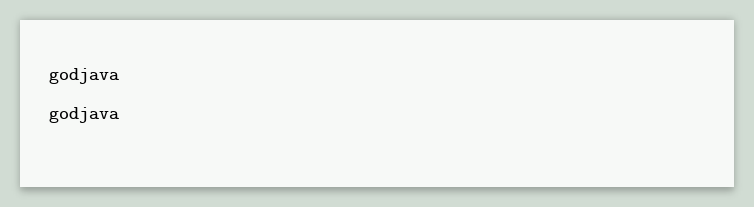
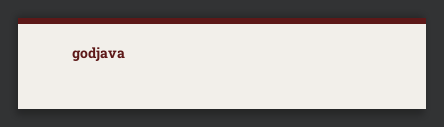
[49,68,119,84] [49,107,119,123] godjava // godjava -> [72,47,125,61] godjava

